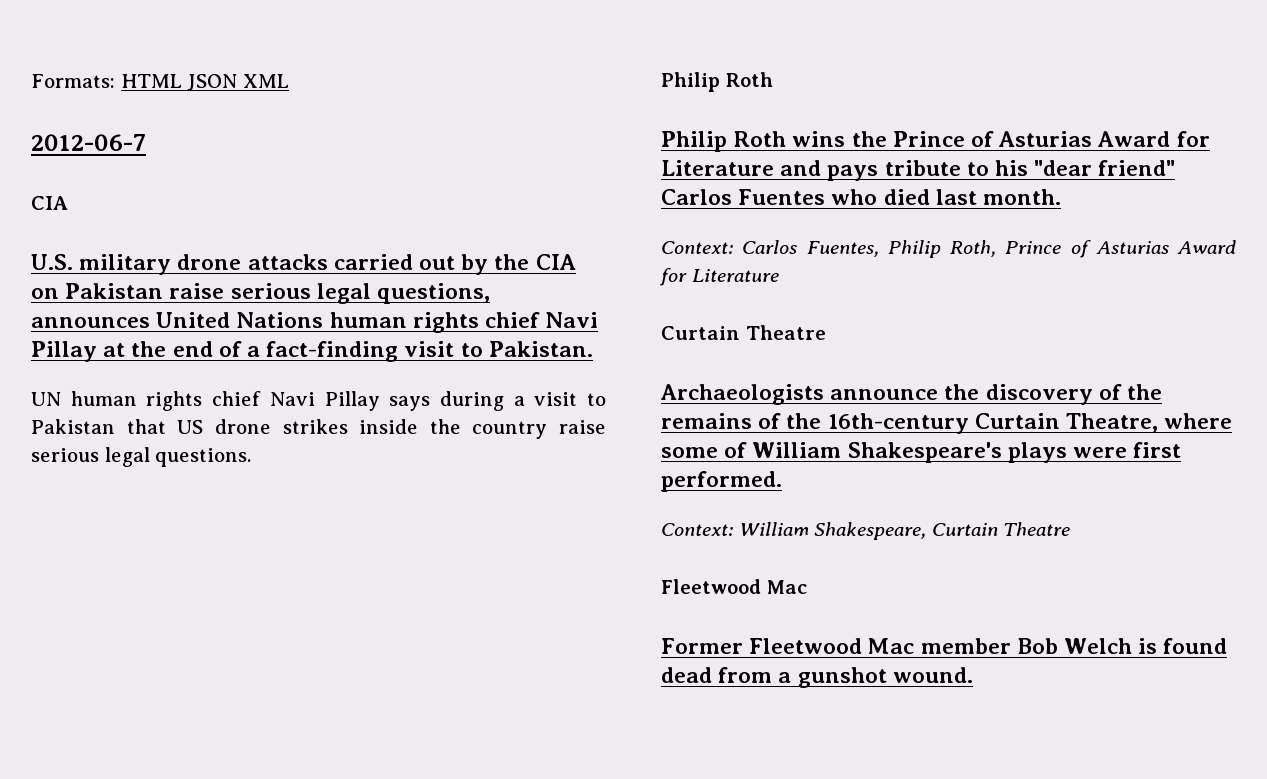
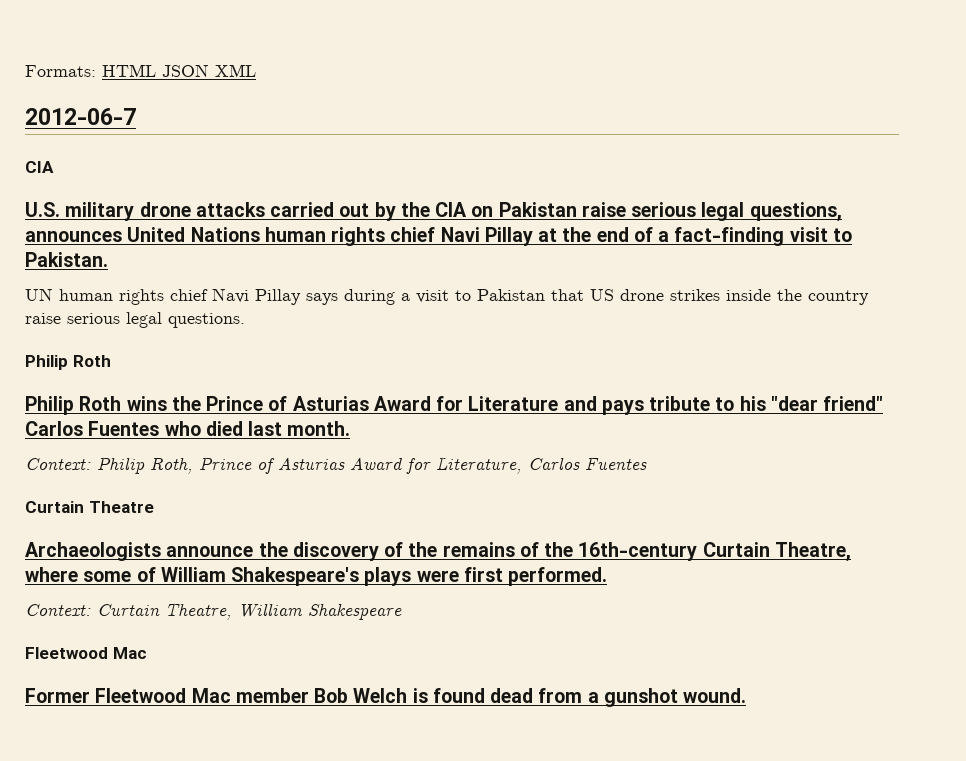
[742,240,879,257] Carlos Fuentes, -> (91, 464) none
[691,269,779,282] Literature -> [436,457,647,474] Literature, Carlos Fuentes
[738,522,1071,540] William Shakespeare, Curtain Theatre -> [97,603,402,620] Curtain Theatre, William Shakespeare

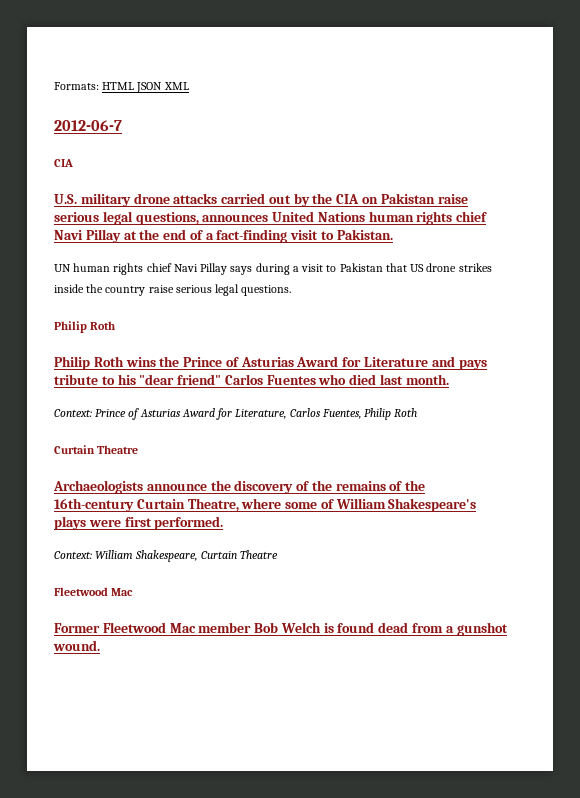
[97,457,193,474] Philip Roth, -> (92, 413) none
[585,457,647,470] Fuentes -> [321,408,418,420] Fuentes, Philip Roth
[97,603,402,620] Curtain Theatre, William Shakespeare -> [95,550,278,562] William Shakespeare, Curtain Theatre

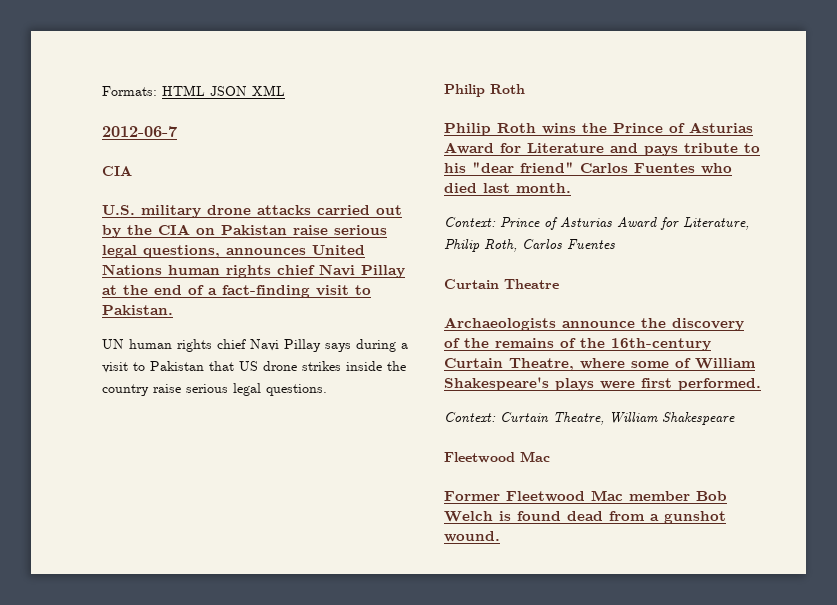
[289,408,418,420] Carlos Fuentes, Philip Roth -> [444,239,615,252] Philip Roth, Carlos Fuentes
[95,550,278,562] William Shakespeare, Curtain Theatre -> [500,412,735,425] Curtain Theatre, William Shakespeare

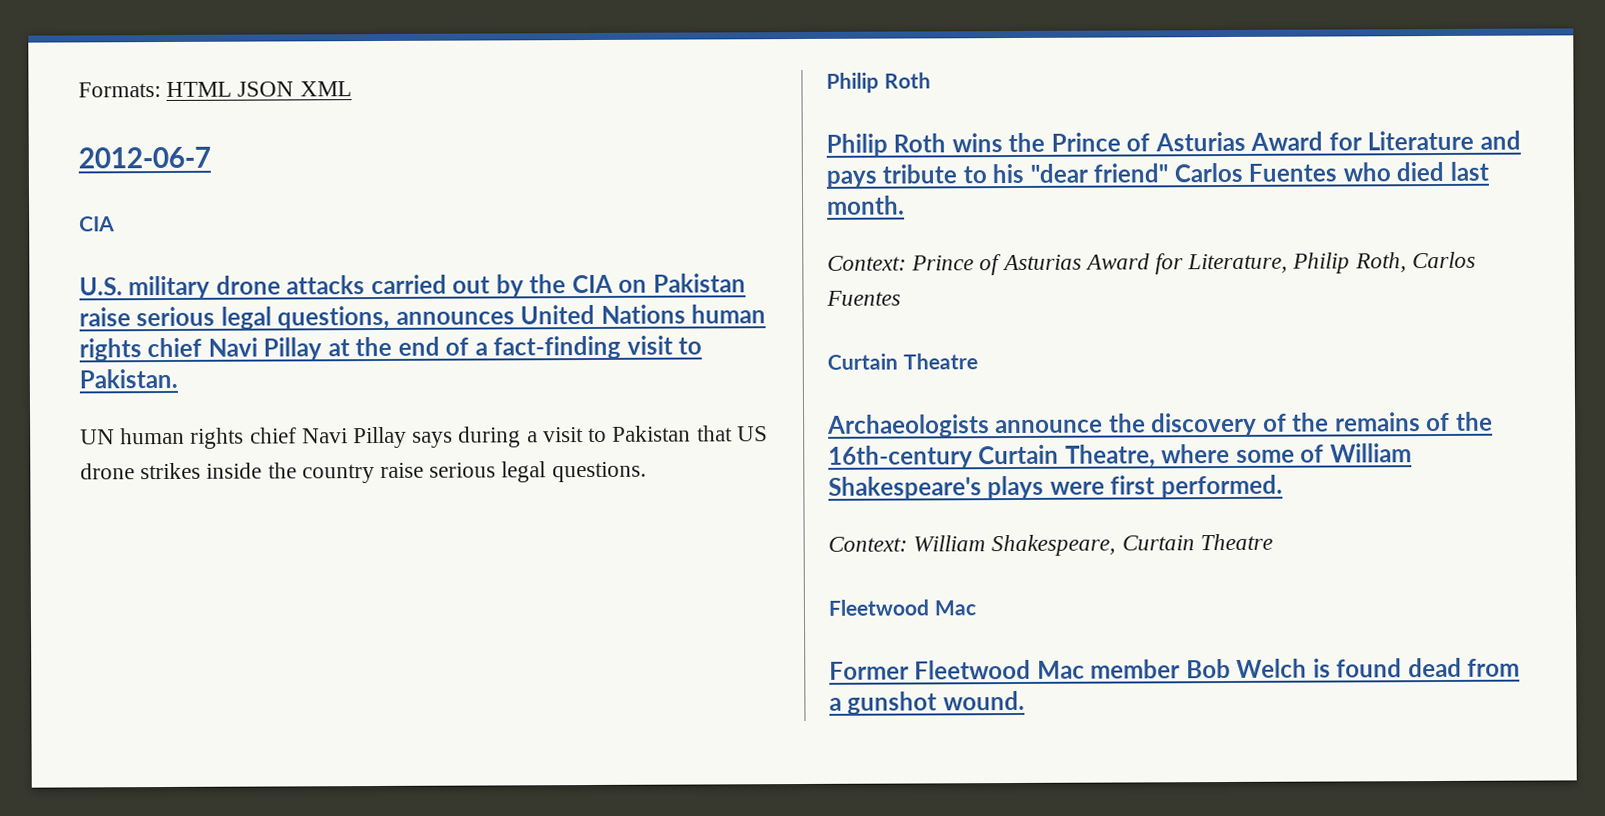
[500,412,735,425] Curtain Theatre, William Shakespeare -> [913,533,1273,557] William Shakespeare, Curtain Theatre

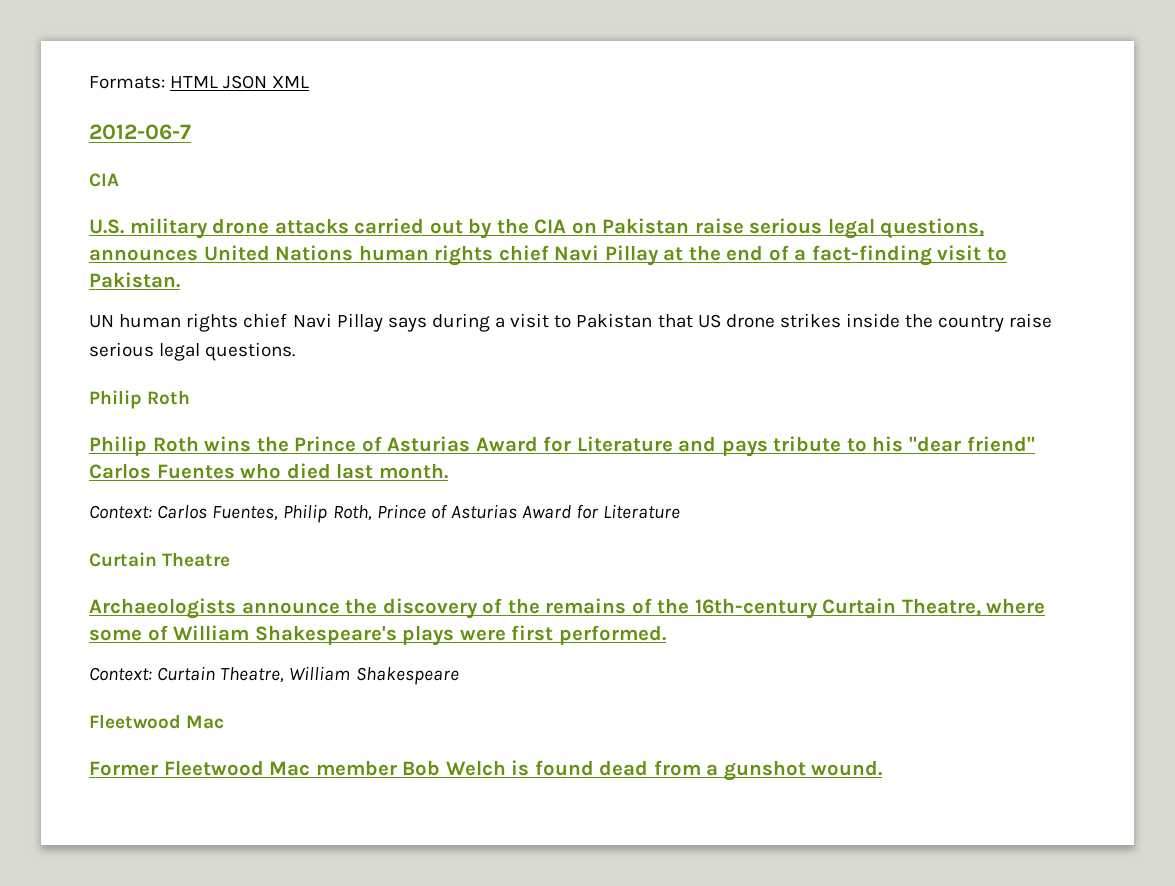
[911,251,1476,276] [826,290,901,306] Prince of Asturias Award for Literature, Philip Roth, Carlos Fuentes -> [157,504,681,523] Carlos Fuentes, Philip Roth, Prince of Asturias Award for Literature
[913,533,1273,557] William Shakespeare, Curtain Theatre -> [157,666,459,685] Curtain Theatre, William Shakespeare

